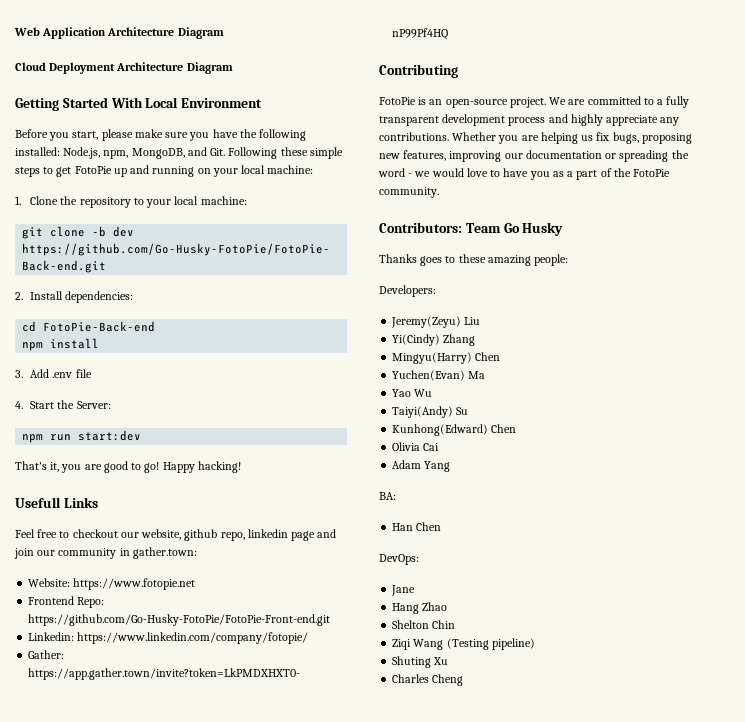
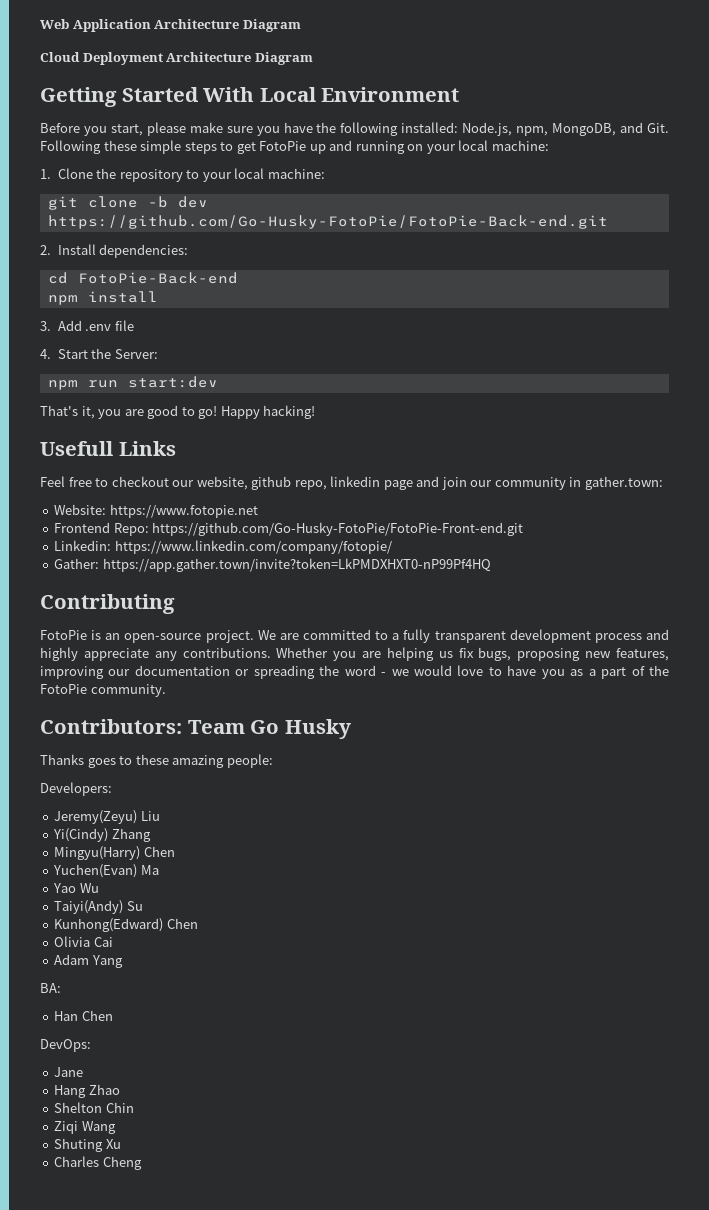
[446,638,535,650] (Testing pipeline) -> (116, 1127) none

